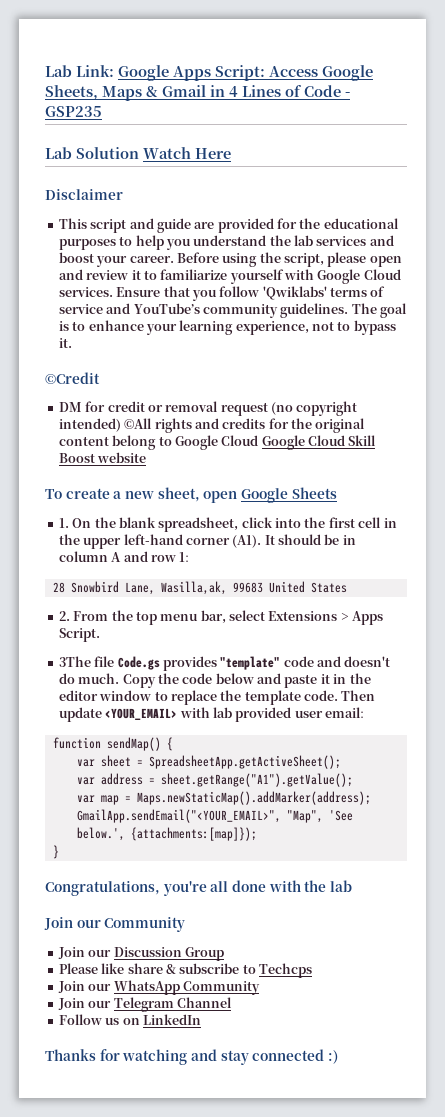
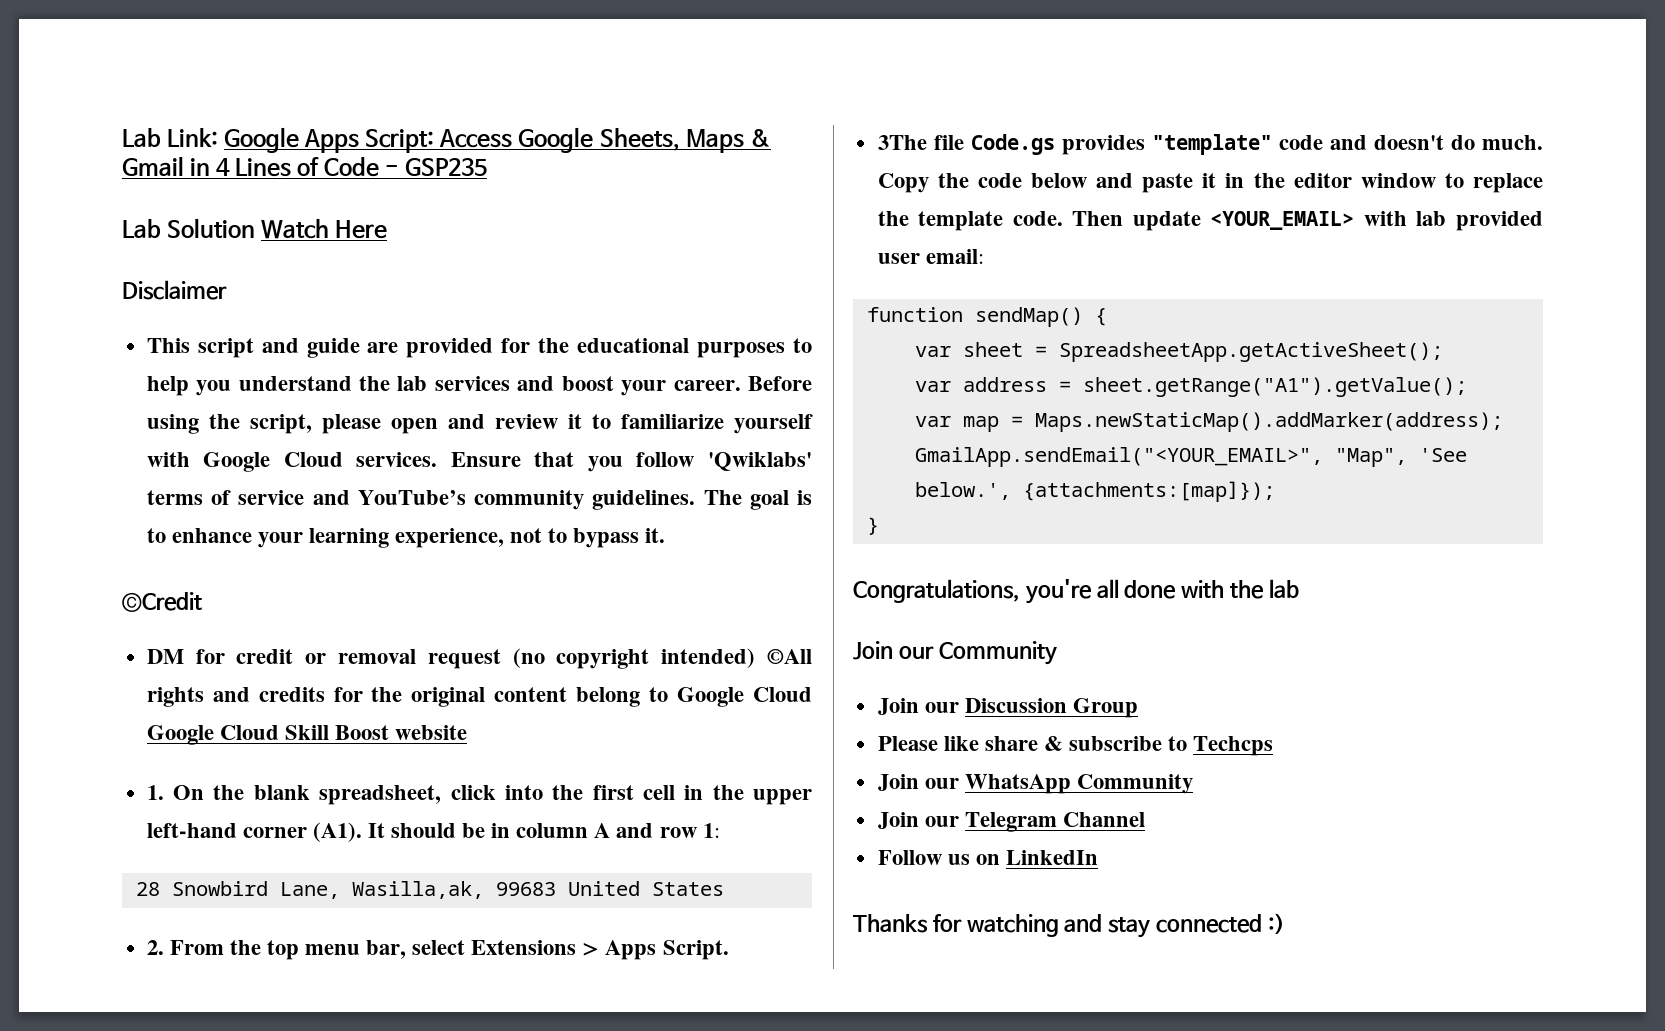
[45,487,337,503] // To create a new sheet, open Google Sheets -> (468, 732) none

